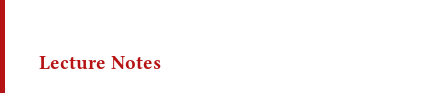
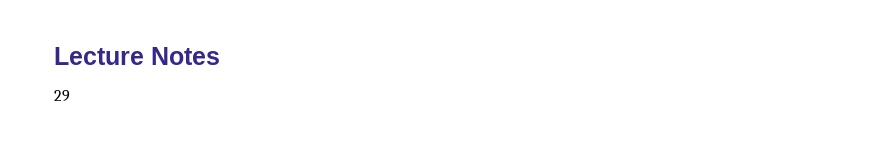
(162, 62) none -> [54,90,70,102] // 29

